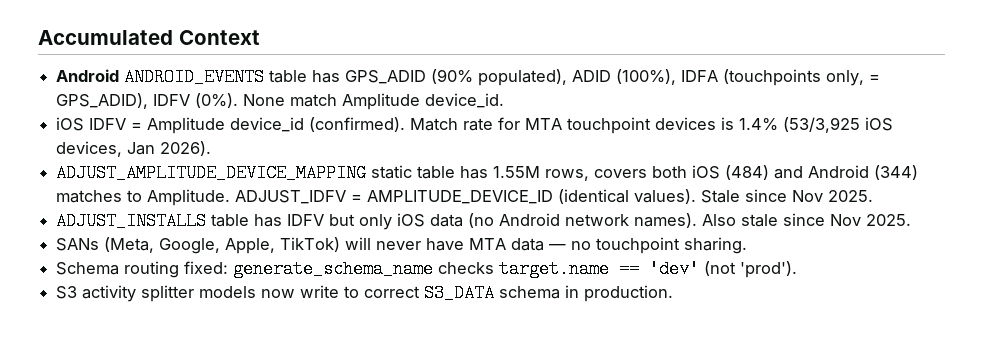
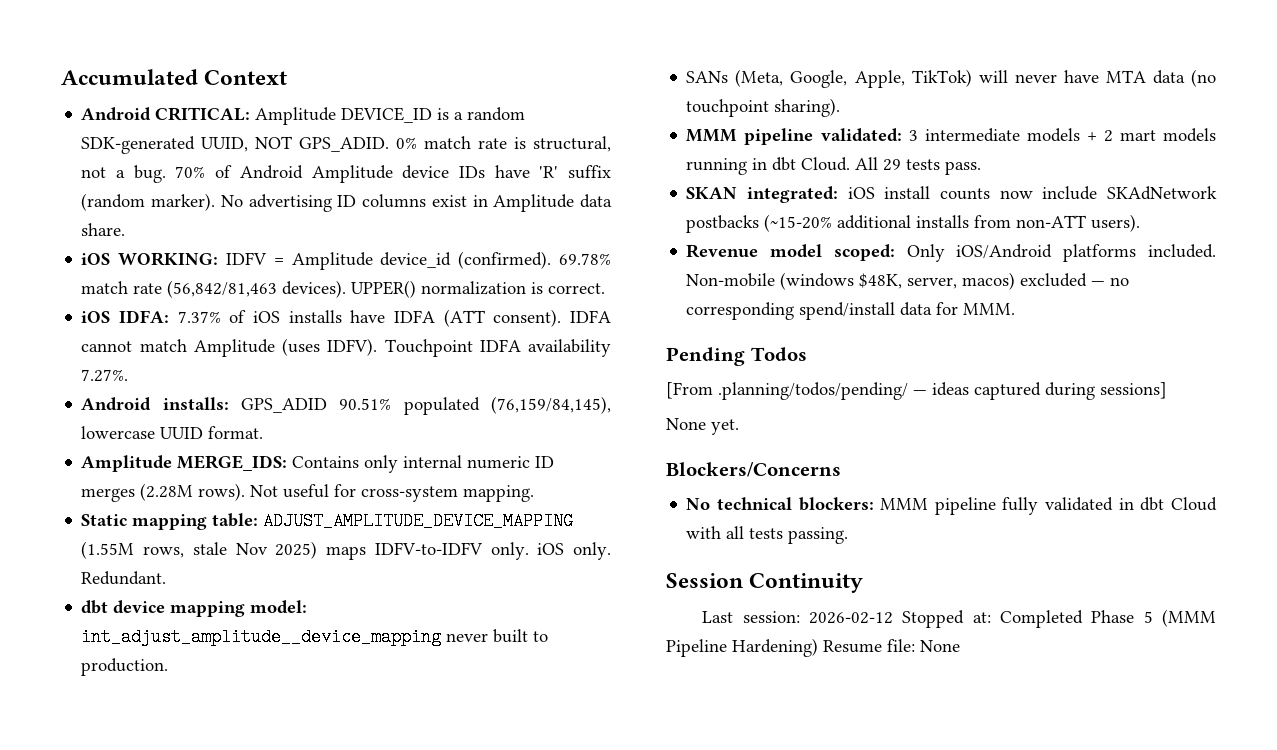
[124,68,881,86] [56,93,505,110] [56,117,85,131] ANDROID_EVENTS table has GPS_ADID (90% populated), ADID (100%), IDFA (touchpoints only, = GPS_ADID), IDFV (0%). None match Amplitude device_id. // iOS -> [155,107,526,125] [81,136,611,154] [81,165,611,183] [81,193,612,212] [81,223,126,236] [81,252,219,266] CRITICAL: Amplitude DEVICE_ID is a random SDK-generated UUID, NOT GPS_ADID. 0% match rate is structural, not a bug. 70% of Android Amplitude device IDs have 'R' suffix (random marker). No advertising ID columns exist in Amplitude data share. // iOS WORKING:
[410,117,894,134] [56,141,212,157] [56,164,919,182] [56,189,874,206] [56,212,912,230] Match rate for MTA touchpoint devices is 1.4% (53/3,925 iOS devices, Jan 2026). // ADJUST_AMPLITUDE_DEVICE_MAPPING static table has 1.55M rows, covers both iOS (484) and Android (344) matches to Amplitude. ADJUST_IDFV = AMPLITUDE_DEVICE_ID (identical values). Stale since Nov 2025. // ADJUST_INSTALLS table has IDFV but only iOS data (no Android network names). Also stale since Nov 2025. -> [559,253,611,265] [81,280,606,298] [81,309,611,327] [81,338,611,357] [81,369,129,382] [81,396,611,415] [81,426,264,439] [81,455,555,473] [81,483,535,502] [81,512,574,530] [81,541,611,560] [81,571,167,585] [81,600,308,617] [81,628,549,646] [81,658,169,676] 69.78% match rate (56,842/81,463 devices). UPPER() normalization is correct. // iOS IDFA: 7.37% of iOS installs have IDFA (ATT consent). IDFA cannot match Amplitude (uses IDFV). Touchpoint IDFA availability 7.27%. // Android installs: GPS_ADID 90.51% populated (76,159/84,145), lowercase UUID format. // Amplitude MERGE_IDS: Contains only internal numeric ID merges (2.28M rows). Not useful for cross-system mapping. // Static mapping table: ADJUST_AMPLITUDE_DEVICE_MAPPING (1.55M rows, stale Nov 2025) maps IDFV-to-IDFV only. iOS only. Redundant. // dbt device mapping model: int_adjust_amplitude__device_mapping never built to production.
[549,237,748,254] [56,260,798,278] [56,284,674,302] — no touchpoint sharing. // Schema routing fixed: generate_schema_name checks target.name == 'dev' (not 'prod'). // S3 activity splitter models now write to correct S3_DATA schema in production. -> [1191,69,1216,87] [686,98,841,117] [686,128,1216,145] [686,157,982,175] [686,186,1217,203] [686,214,1141,233] [686,244,1216,262] [686,272,1130,290] [686,302,1016,320] [666,347,807,366] [666,382,1167,400] [666,418,739,435] [666,462,841,477] [686,497,1217,515] [686,526,849,544] [666,573,864,593] [702,609,1216,628] [666,638,960,657] (no touchpoint sharing). // MMM pipeline validated: 3 intermediate models + 2 mart models running in dbt Cloud. All 29 tests pass. // SKAN integrated: iOS install counts now include SKAdNetwork postbacks (~15-20% additional installs from non-ATT users). // Revenue model scoped: Only iOS/Android platforms included. Non-mobile (windows $48K, server, macos) excluded — no corresponding spend/install data for MMM. // Pending Todos // [From .planning/todos/pending/ — ideas captured during sessions] // None yet. // Blockers/Concerns // No technical blockers: MMM pipeline fully validated in dbt Cloud with all tests passing. // Session Continuity // Last session: 2026-02-12 Stopped at: Completed Phase 5 (MMM Pipeline Hardening) Resume file: None

